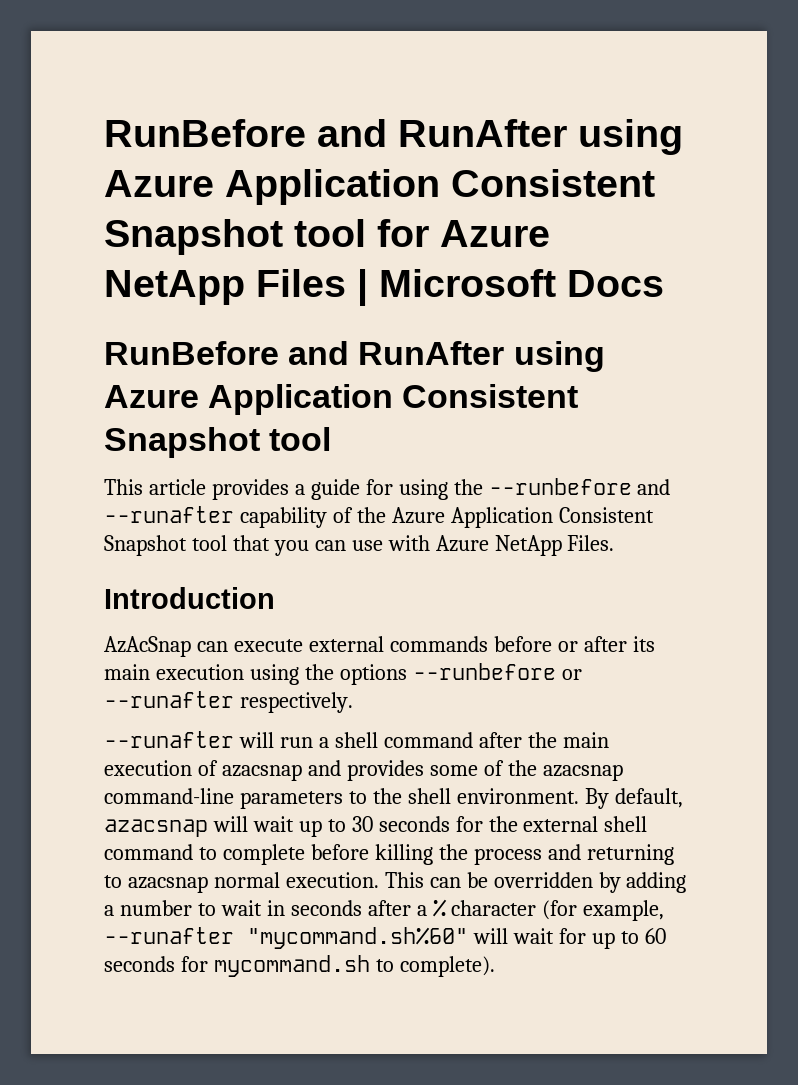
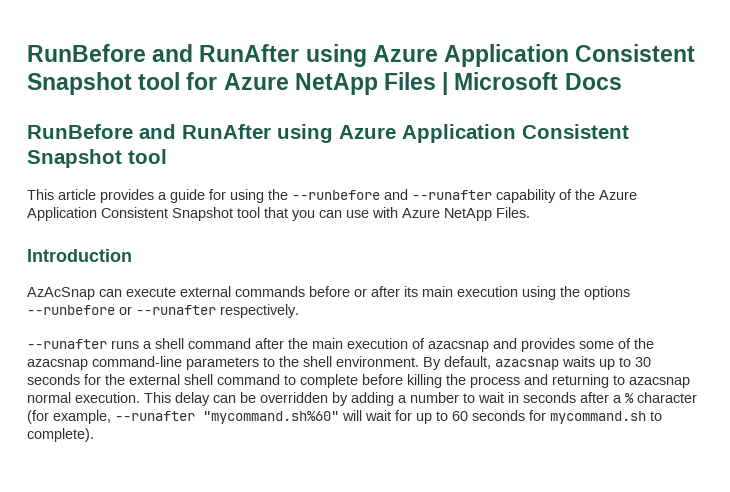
[238,732,313,748] will run -> [111,340,139,349] runs
[212,816,294,832] will wait -> [562,356,595,367] waits
(424, 880) none -> [175,392,210,406] delay

